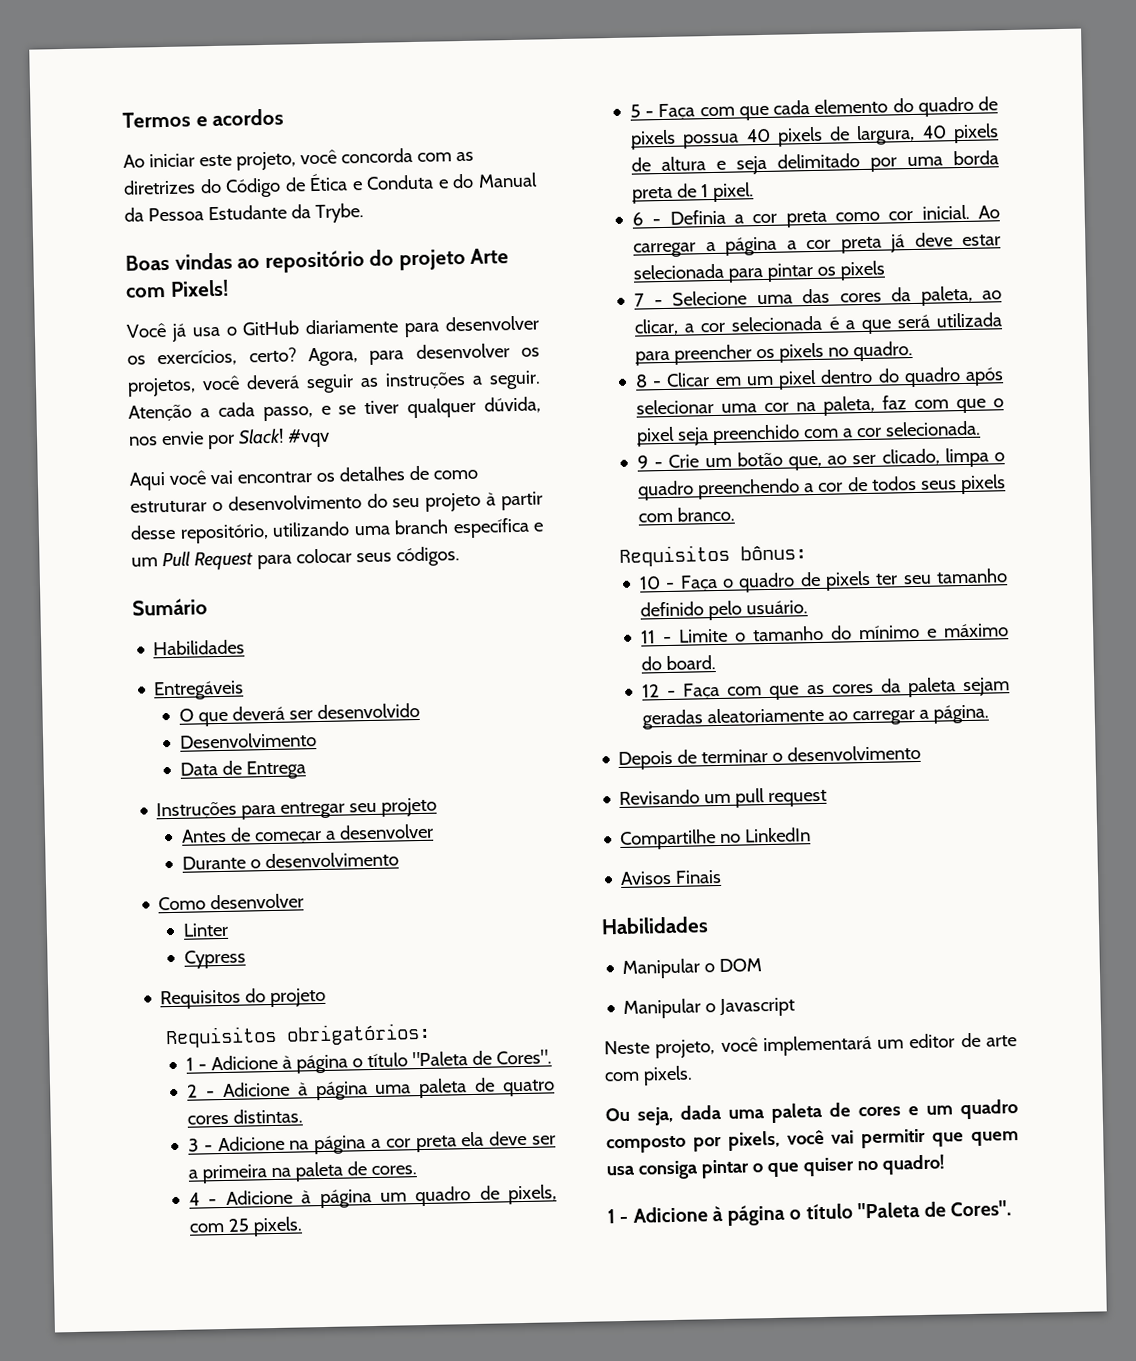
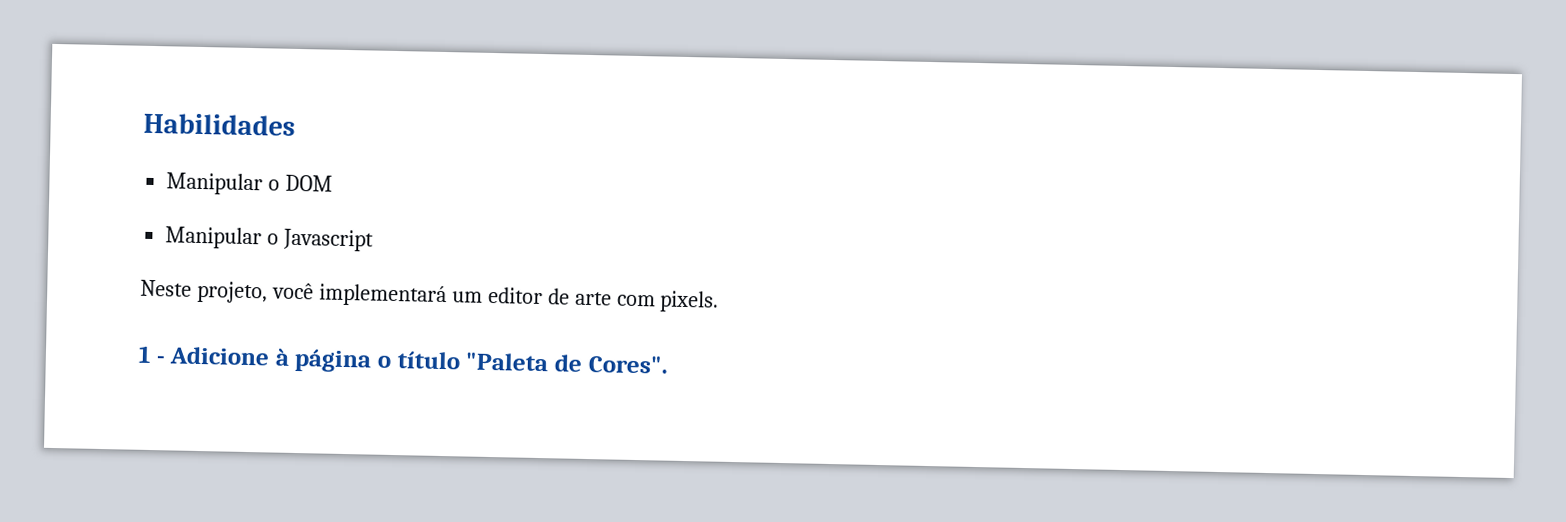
[122,108,285,128] [123,148,474,171] [123,172,538,198] [124,203,364,223] [125,248,510,274] [126,279,229,298] [126,315,539,342] [127,343,540,367] [127,370,541,397] [128,396,541,422] [129,428,330,450] [129,465,478,491] [130,491,543,513] [130,517,544,544] [131,546,460,571] [132,598,208,616] [153,639,246,656] [153,680,245,701] [179,702,420,727] [180,732,318,749] [180,760,306,780] [156,797,438,820] [181,823,434,845] [182,851,399,870] [158,893,305,911] [183,922,230,937] [184,949,247,969] [160,987,327,1010] [164,1022,431,1049] [186,1049,552,1074] [187,1077,555,1101] [187,1108,304,1125] [188,1130,556,1155] [188,1161,417,1184] [189,1184,557,1209] [189,1216,303,1237] [630,96,998,121] [630,123,999,150] [631,150,999,175] [632,182,754,204] [632,204,1000,228] [633,232,1001,258] [633,260,886,283] [634,285,1002,307] [634,312,1002,336] [635,341,913,366] [635,367,1004,390] [636,395,1004,416] [636,420,981,447] [637,447,1006,471] [638,474,1007,501] [638,506,736,523] [618,544,807,567] [639,568,1008,593] [640,600,808,621] [641,623,1009,644] [641,655,717,671] [642,677,1010,700] [642,704,989,730] [618,744,922,770] [619,788,828,808] [620,827,812,850] [620,869,723,885] Termos e acordos // Ao iniciar este projeto, você concorda com as diretrizes do Código de Ética e Conduta e do Manual da Pessoa Estudante da Trybe. // Boas vindas ao repositório do projeto Arte com Pixels! // Você já usa o GitHub diariamente para desenvolver os exercícios, certo? Agora, para desenvolver os projetos, você deverá seguir as instruções a seguir. Atenção a cada passo, e se tiver qualquer dúvida, nos envie por Slack! #vqv // Aqui você vai encontrar os detalhes de como estruturar o desenvolvimento do seu projeto à partir desse repositório, utilizando uma branch específica e um Pull Request para colocar seus códigos. // Sumário // Habilidades // Entregáveis // O que deverá ser desenvolvido // Desenvolvimento // Data de Entrega // Instruções para entregar seu projeto // Antes de começar a desenvolver // Durante o desenvolvimento // Como desenvolver // Linter // Cypress // Requisitos do projeto // Requisitos obrigatórios: // 1 - Adicione à página o título "Paleta de Cores". // 2 - Adicione à página uma paleta de quatro cores distintas. // 3 - Adicione na página a cor preta ela deve ser a primeira na paleta de cores. // 4 - Adicione à página um quadro de pixels, com 25 pixels. // 5 - Faça com que cada elemento do quadro de pixels possua 40 pixels de largura, 40 pixels de altura e seja delimitado por uma borda preta de 1 pixel. // 6 - Definia a cor preta como cor inicial. Ao carregar a página a cor preta já deve estar selecionada para pintar os pixels // 7 - Selecione uma das cores da paleta, ao clicar, a cor selecionada é a que será utilizada para preencher os pixels no quadro. // 8 - Clicar em um pixel dentro do quadro após selecionar uma cor na paleta, faz com que o pixel seja preenchido com a cor selecionada. // 9 - Crie um botão que, ao ser clicado, limpa o quadro preenchendo a cor de todos seus pixels com branco. // Requisitos bônus: // 10 - Faça o quadro de pixels ter seu tamanho definido pelo usuário. // 11 - Limite o tamanho do mínimo e máximo do board. // 12 - Faça com que as cores da paleta sejam geradas aleatoriamente ao carregar a página. // Depois de terminar o desenvolvimento // Revisando um pull request // Compartilhe no LinkedIn // Avisos Finais // -> (143, 124) none
[605,1099,1018,1126] [606,1128,1020,1154] [606,1154,945,1180] // Ou seja, dada uma paleta de cores e um quadro composto por pixels, você vai permitir que quem usa consiga pintar o que quiser no quadro! -> (720, 301) none

